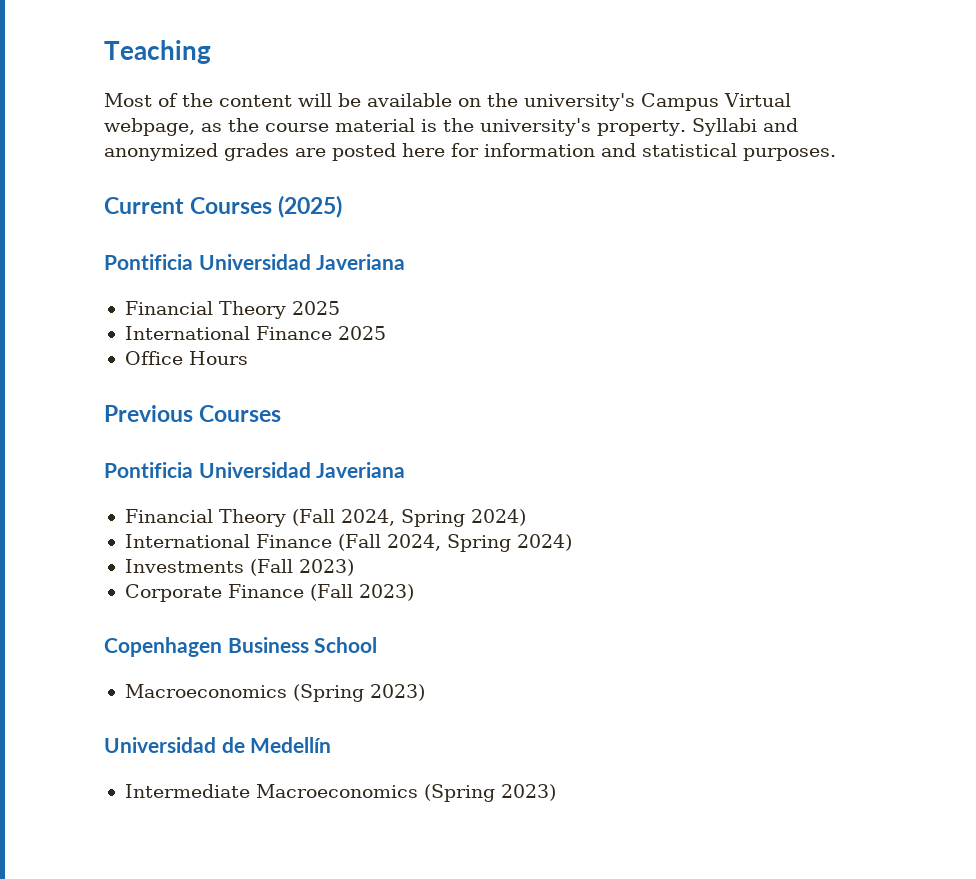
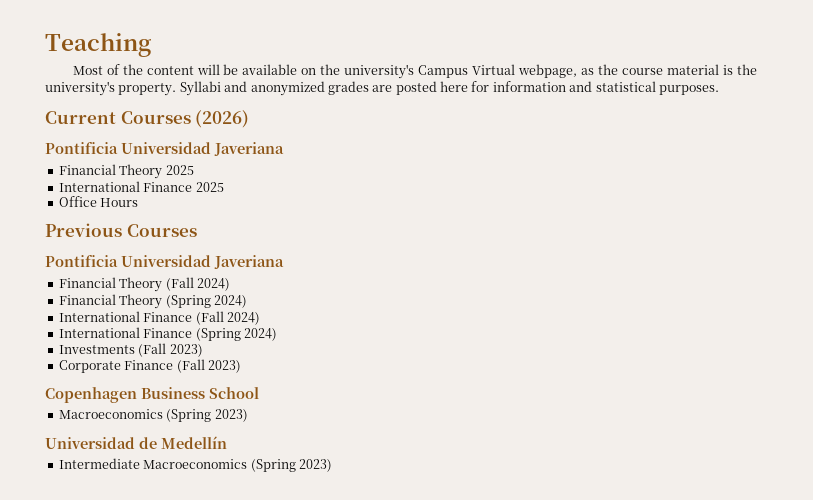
[278,195,343,218] (2025) -> [195,110,250,128] (2026)
[340,509,465,527] 2024, Spring -> [196,278,230,291] [58,294,211,309] 2024) // Financial Theory (Spring
[386,534,511,552] 2024, Spring -> [226,312,260,325] [58,327,241,341] 2024) // International Finance (Spring

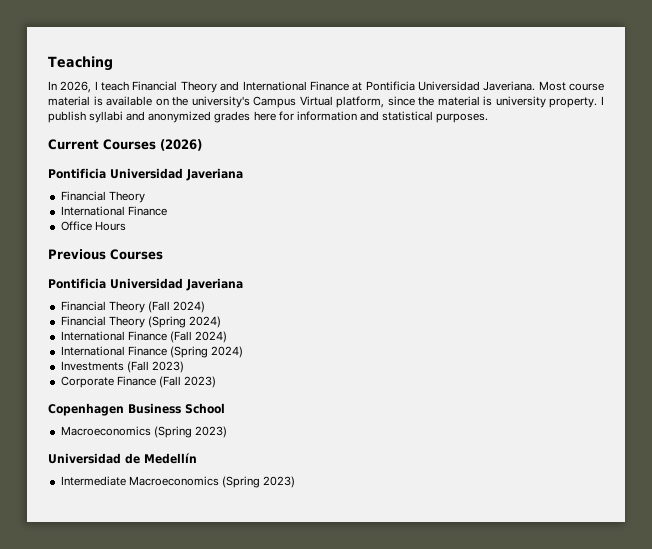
[72,64,239,75] Most of the content will be -> [48,81,604,93] [48,96,103,106] In 2026, I teach Financial Theory and International Finance at Pontificia Universidad Javeriana. Most course material is
[518,64,757,78] [45,81,221,96] webpage, as the course material is the university's property. Syllabi -> [336,96,604,108] [48,111,124,123] platform, since the material is university property. I publish syllabi
[372,81,437,95] are posted -> (251, 117) none
[165,165,194,175] [58,181,224,192] 2025 // International Finance 2025 -> [60,206,167,216] // International Finance

